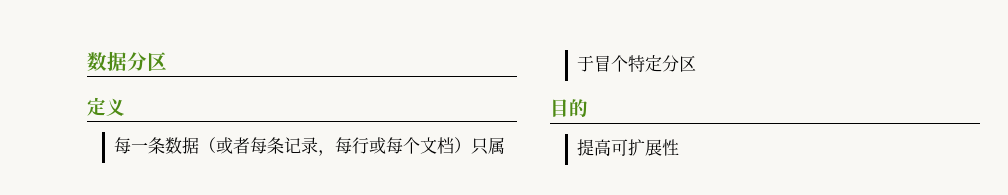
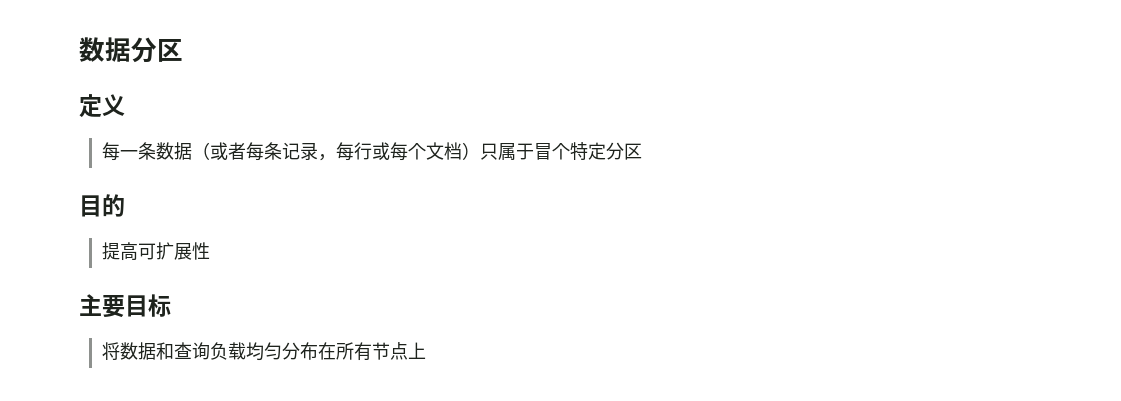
(680, 147) none -> [79,294,171,318] [101,342,426,361] // 主要目标 // 将数据和查询负载均匀分布在所有节点上

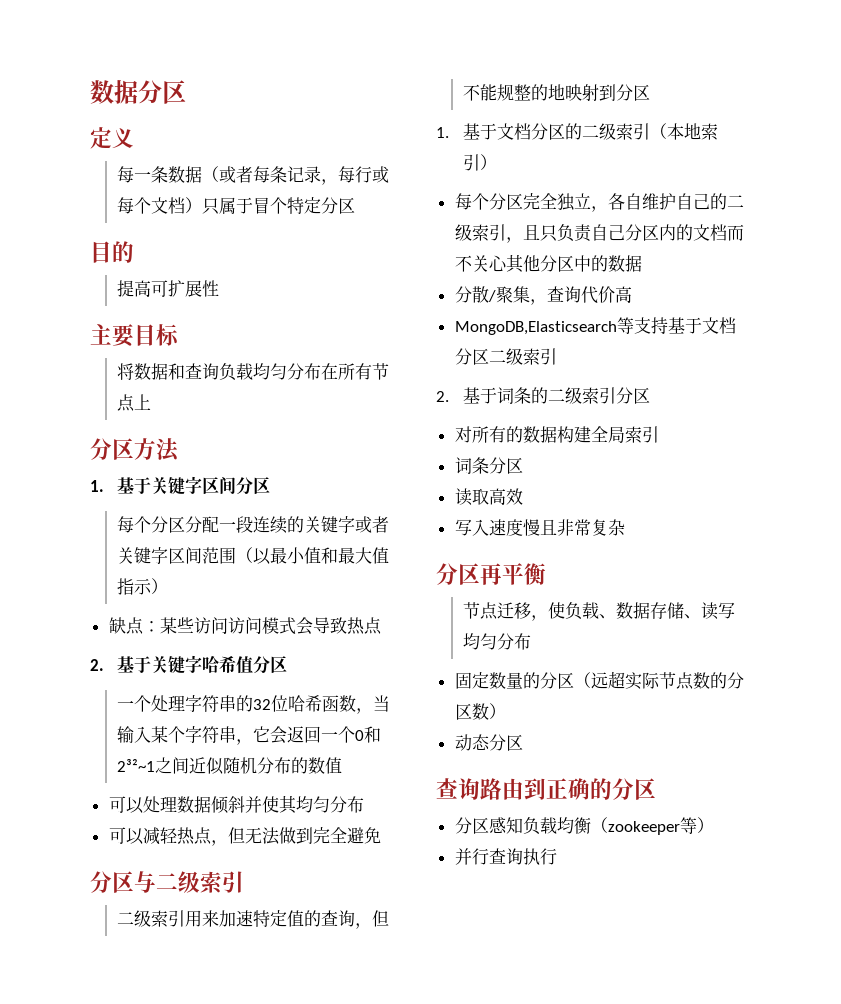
(426, 350) none -> [90,438,180,462] [90,476,270,495] [116,516,389,534] [116,547,389,565] [116,578,168,595] [108,617,382,635] [90,655,287,674] [116,695,390,714] [116,726,381,745] [116,757,342,775] [108,795,364,814] [108,827,381,846] [90,871,244,894] [116,910,389,929] [462,84,650,101] [436,123,718,140] [462,154,497,171] [454,193,744,212] [454,224,744,243] [454,254,642,273] [454,286,632,305] [454,317,736,335] [454,348,557,365] [436,387,650,404] [454,426,659,443] [454,457,523,474] [454,488,523,506] [454,519,625,536] [436,563,546,585] [462,602,735,621] [462,633,531,650] [454,671,744,690] [454,703,506,720] [454,734,523,751] [436,778,656,800] [454,817,714,835] [454,848,557,865] // 分区方法 // 1.基于关键字区间分区 // 每个分区分配一段连续的关键字或者关键字区间范围（以最小值和最大值指示） // 缺点：某些访问访问模式会导致热点 // 2.基于关键字哈希值分区 // 一个处理字符串的32位哈希函数，当输入某个字符串，它会返回一个0和2³²~1之间近似随机分布的数值 // 可以处理数据倾斜并使其均匀分布 // 可以减轻热点，但无法做到完全避免 // 分区与二级索引 // 二级索引用来加速特定值的查询，但不能规整的地映射到分区 // 1.基于文档分区的二级索引（本地索引） // 每个分区完全独立，各自维护自己的二级索引，且只负责自己分区内的文档而不关心其他分区中的数据 // 分散/聚集，查询代价高 // MongoDB,Elasticsearch等支持基于文档分区二级索引 // 2.基于词条的二级索引分区 // 对所有的数据构建全局索引 // 词条分区 // 读取高效 // 写入速度慢且非常复杂 // 分区再平衡 // 节点迁移，使负载、数据存储、读写均匀分布 // 固定数量的分区（远超实际节点数的分区数） // 动态分区 // 查询路由到正确的分区 // 分区感知负载均衡（zookeeper等） // 并行查询执行

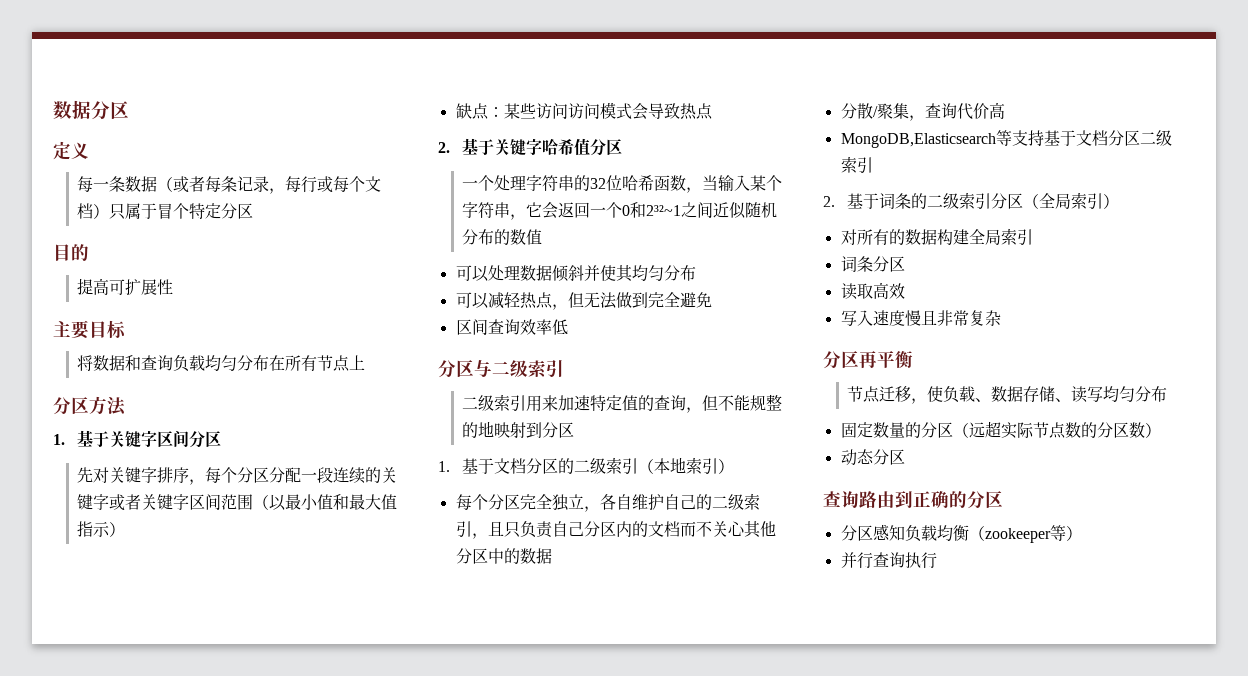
(270, 485) none -> [77,467,206,485] 先对关键字排序，
(381, 835) none -> [455,319,568,335] // 区间查询效率低
(650, 395) none -> [1023,192,1120,210] （全局索引）

